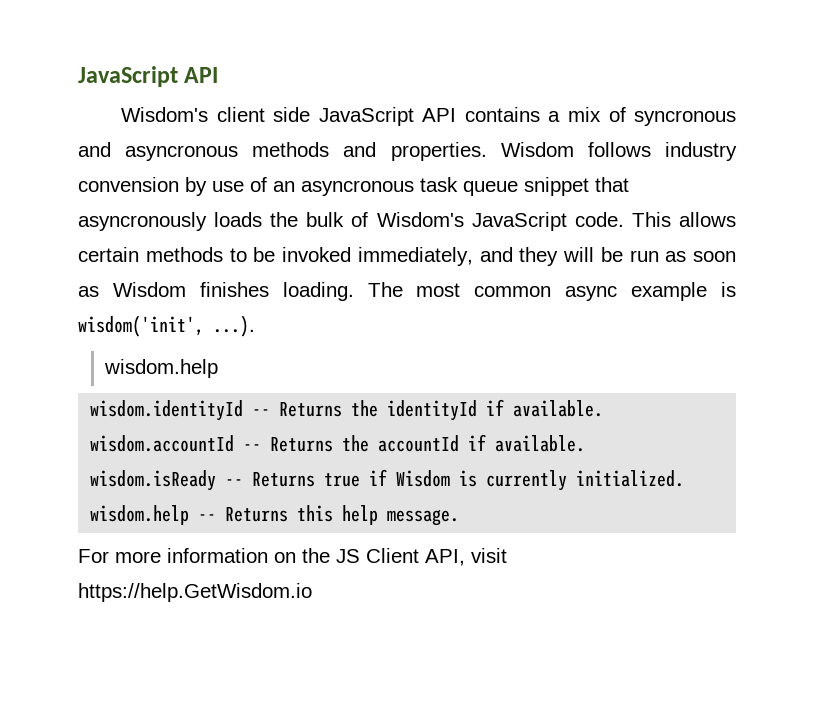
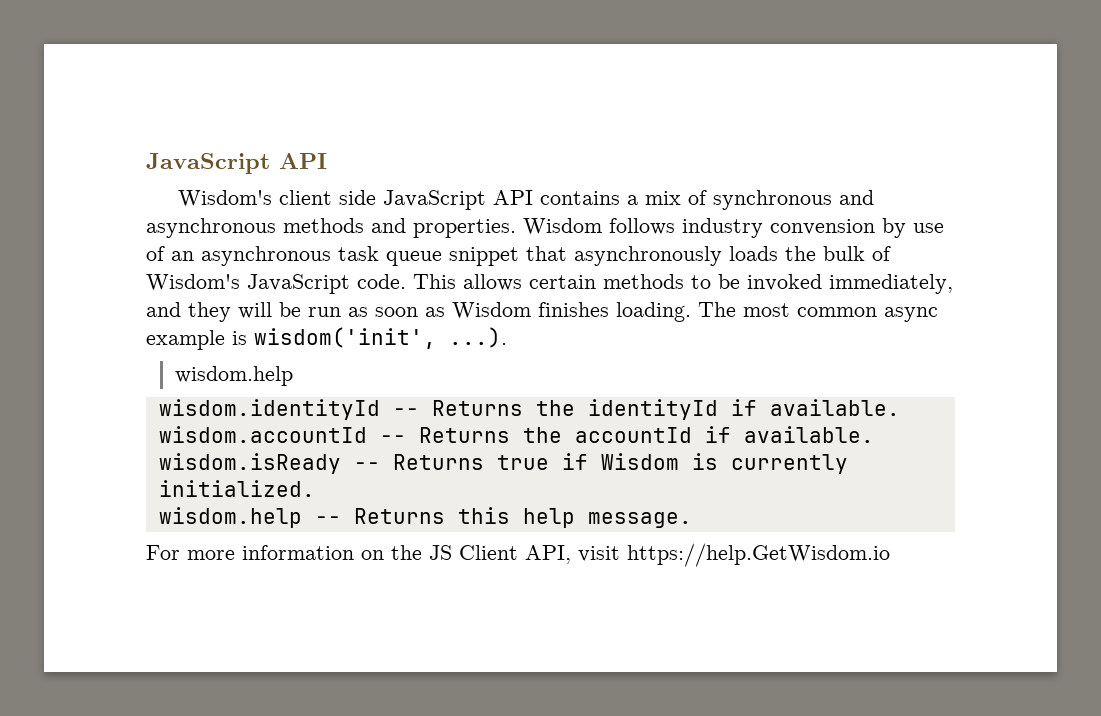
[633,110,736,126] [78,142,239,161] syncronous and asyncronous -> [713,190,875,210] [146,218,276,238] synchronous and asynchronous
[301,180,414,196] asyncronous -> [201,246,331,266] asynchronous
[78,212,207,231] asyncronously -> [574,246,722,266] asynchronously

